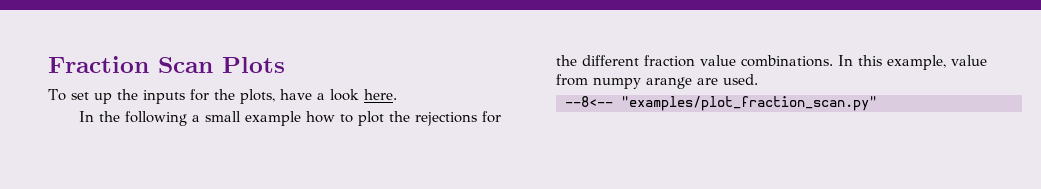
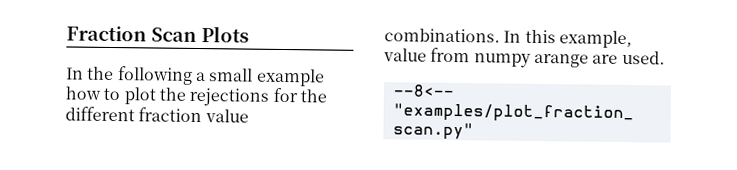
[48,89,397,104] // To set up the inputs for the plots, have a look here. -> (249, 34) none

